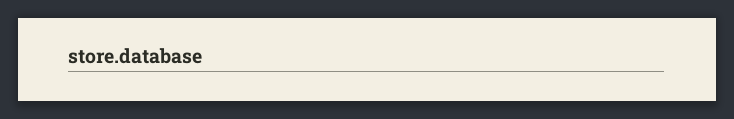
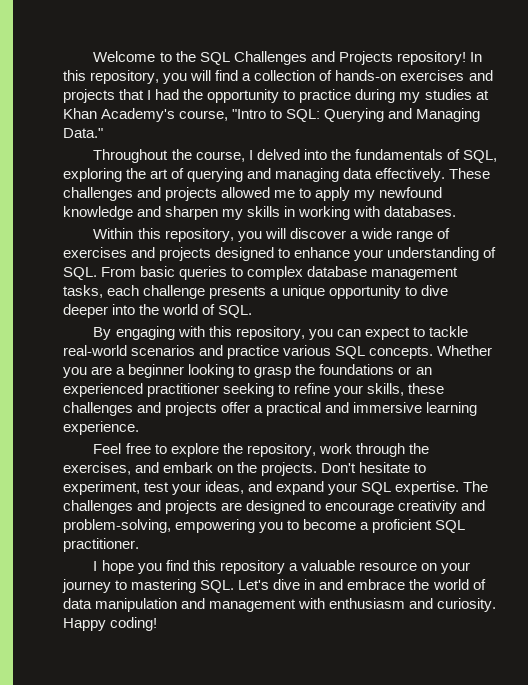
[68,48,202,64] store.database -> [93,51,482,65] [63,70,493,84] [63,89,489,103] [63,108,481,122] [63,128,103,138] [93,149,497,163] [63,168,491,182] [63,187,443,201] [63,206,457,220] [93,228,450,242] [63,247,497,261] [63,266,459,280] [63,285,449,299] [63,304,253,318] [93,326,468,340] [63,345,493,359] [63,364,432,378] [63,383,445,397] [63,402,478,416] [63,421,139,435] [93,443,429,457] [63,462,427,476] [63,481,489,495] [63,500,486,514] [63,519,466,533] [63,538,139,552] [93,560,470,574] [62,579,486,593] [63,598,497,612] [63,617,158,631] Welcome to the SQL Challenges and Projects repository! In this repository, you will find a collection of hands-on exercises and projects that I had the opportunity to practice during my studies at Khan Academy's course, "Intro to SQL: Querying and Managing Data." // Throughout the course, I delved into the fundamentals of SQL, exploring the art of querying and managing data effectively. These challenges and projects allowed me to apply my newfound knowledge and sharpen my skills in working with databases. // Within this repository, you will discover a wide range of exercises and projects designed to enhance your understanding of SQL. From basic queries to complex database management tasks, each challenge presents a unique opportunity to dive deeper into the world of SQL. // By engaging with this repository, you can expect to tackle real-world scenarios and practice various SQL concepts. Whether you are a beginner looking to grasp the foundations or an experienced practitioner seeking to refine your skills, these challenges and projects offer a practical and immersive learning experience. // Feel free to explore the repository, work through the exercises, and embark on the projects. Don't hesitate to experiment, test your ideas, and expand your SQL expertise. The challenges and projects are designed to encourage creativity and problem-solving, empowering you to become a proficient SQL practitioner. // I hope you find this repository a valuable resource on your journey to mastering SQL. Let's dive in and embrace the world of data manipulation and management with enthusiasm and curiosity. Happy coding!

